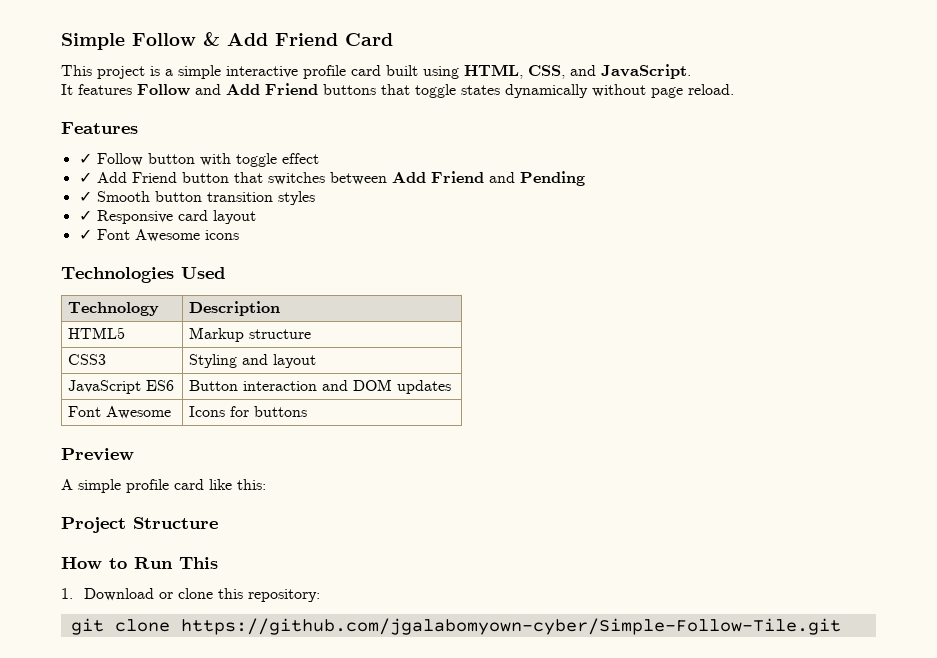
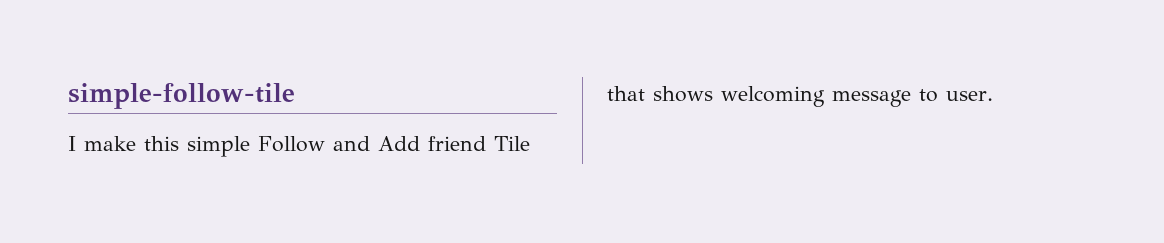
[61,32,393,50] [61,64,691,79] [61,83,734,98] [61,122,138,134] [78,153,319,167] [78,171,585,186] [78,191,315,205] [78,210,256,224] [78,229,239,242] [61,267,225,283] [67,302,159,316] [188,301,280,316] [67,327,125,339] [188,327,311,342] [67,354,106,365] [188,354,316,368] [67,380,174,394] [188,379,451,394] [67,406,171,419] [188,406,307,417] [61,448,134,461] [61,479,266,493] [61,517,218,533] [61,557,218,569] [61,588,321,602] [70,618,841,635] Simple Follow & Add Friend Card // This project is a simple interactive profile card built using HTML, CSS, and JavaScript. // It features Follow and Add Friend buttons that toggle states dynamically without page reload. // Features // ✓ Follow button with toggle effect // ✓ Add Friend button that switches between Add Friend and Pending // ✓ Smooth button transition styles // ✓ Responsive card layout // ✓ Font Awesome icons // Technologies Used // Technology | Description // HTML5 | Markup structure // CSS3 | Styling and layout // JavaScript ES6 | Button interaction and DOM updates // Font Awesome | Icons for buttons // Preview // A simple profile card like this: // Project Structure // How to Run This // 1. Download or clone this repository: // git clone https://github.com/jgalabomyown-cyber/Simple-Follow-Tile.git -> [68,83,295,109] [68,136,530,157] [607,86,993,107] simple-follow-tile // I make this simple Follow and Add friend Tile that shows welcoming message to user.

